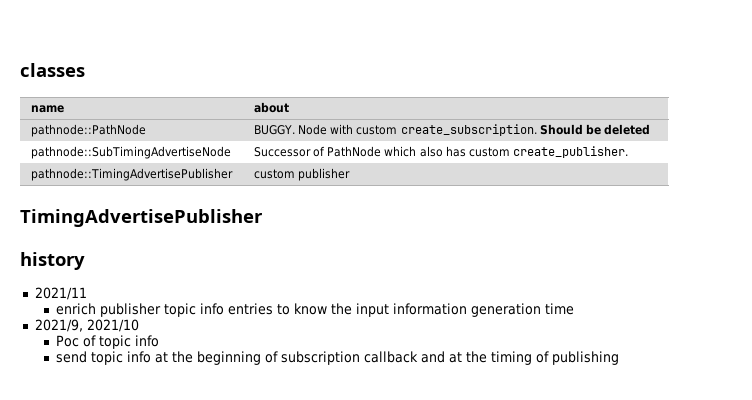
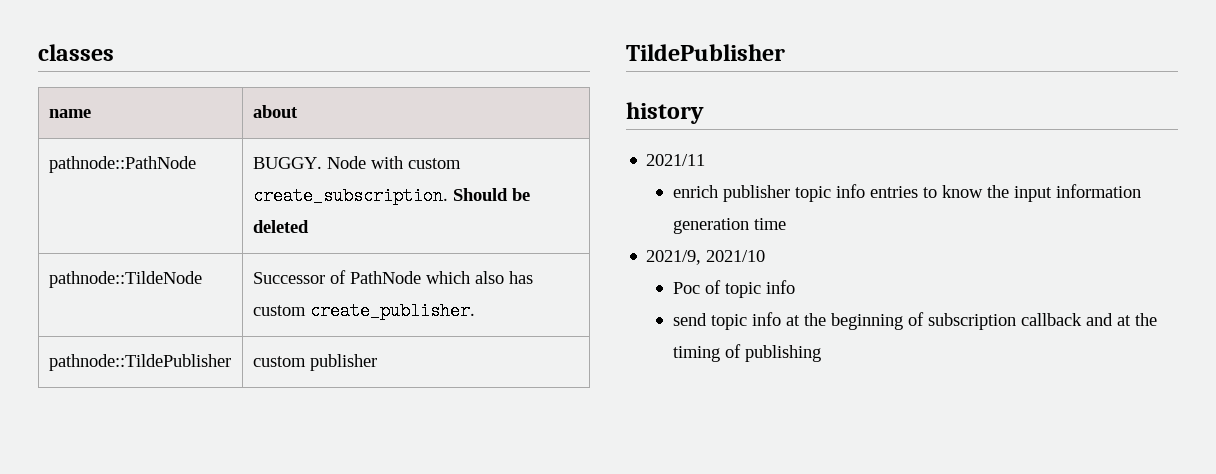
[30,146,231,159] pathnode::SubTimingAdvertiseNode -> [48,271,202,288] pathnode::TildeNode
[30,168,233,181] pathnode::TimingAdvertisePublisher -> [48,354,231,371] pathnode::TildePublisher
[20,209,263,227] TimingAdvertisePublisher -> [626,44,785,61] TildePublisher

